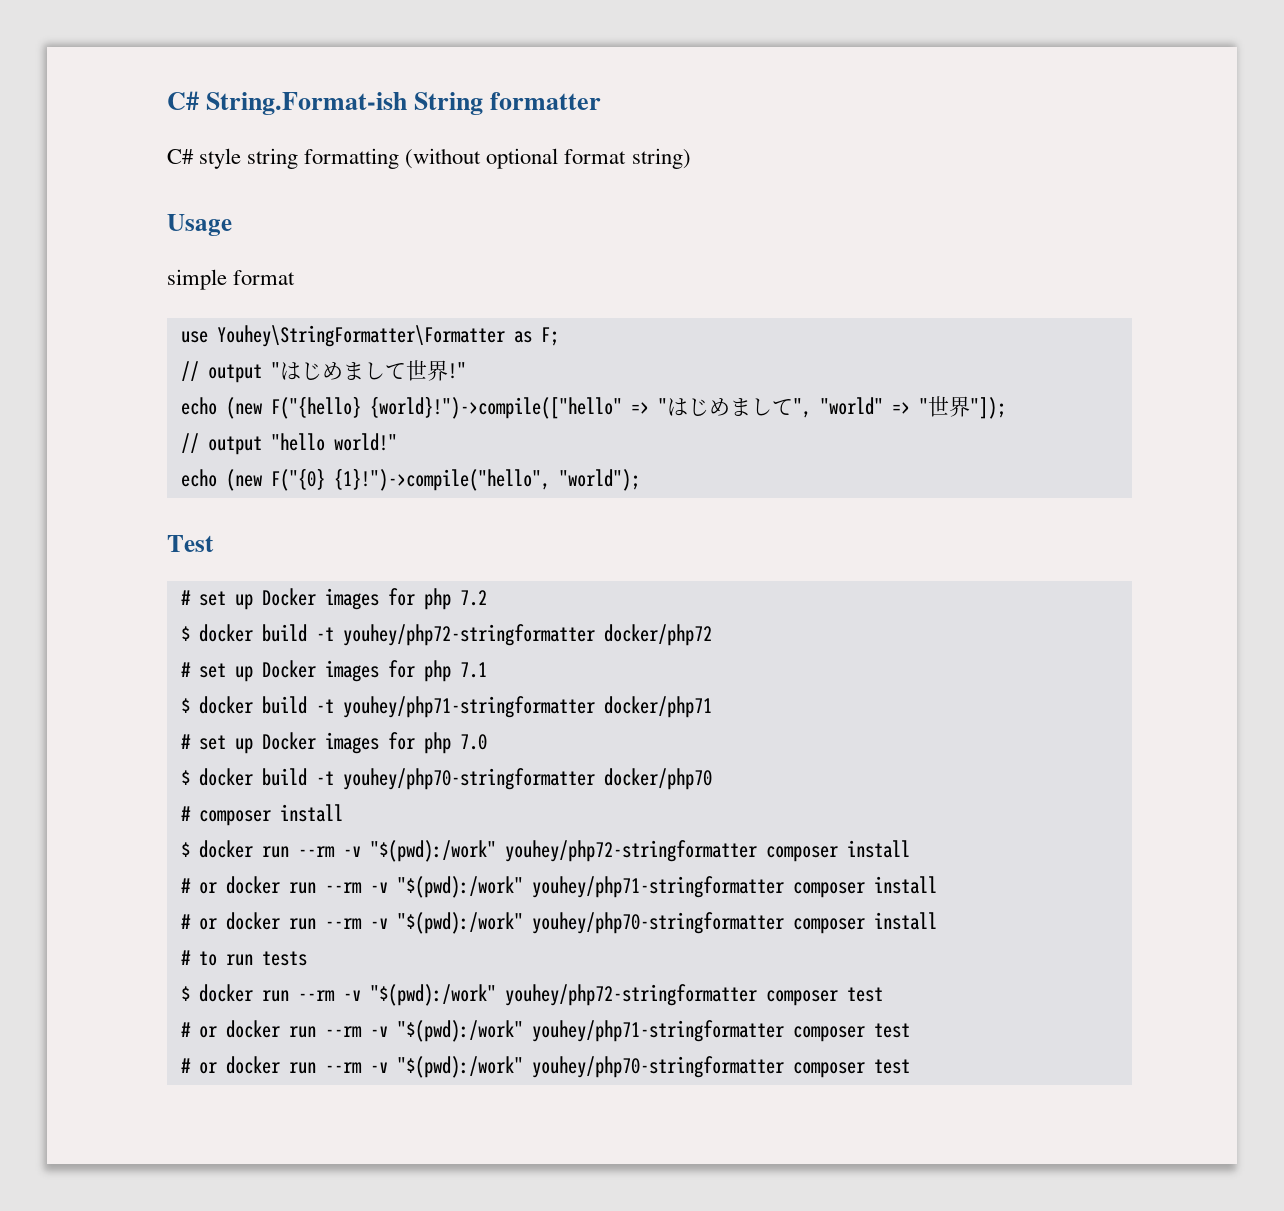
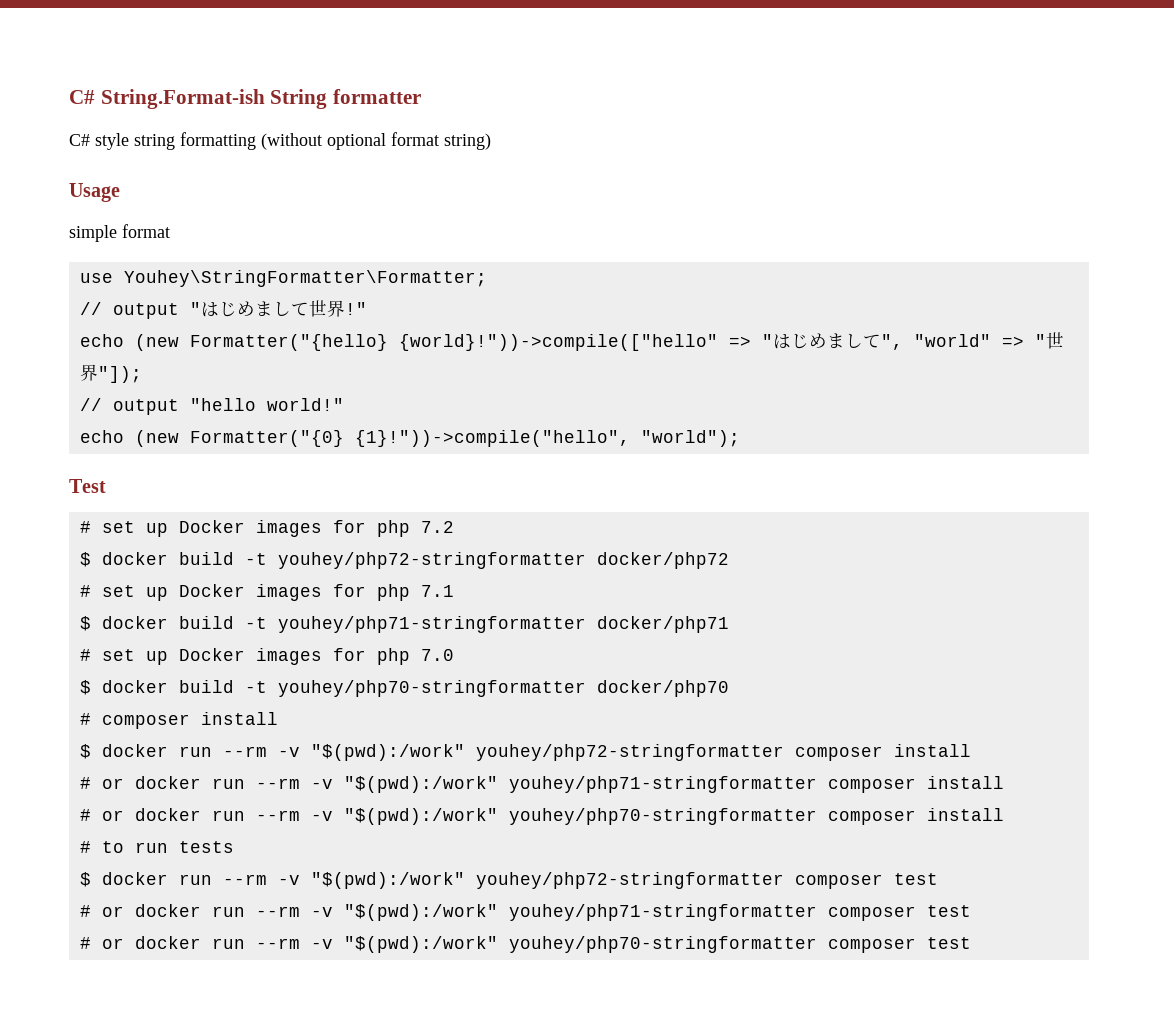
[216,325,559,347] Youhey\StringFormatter\Formatter as F; -> [123,270,487,287] Youhey\StringFormatter\Formatter;
[270,396,622,419] F("{hello} {world}!")->compile(["hello" -> [189,334,718,351] Formatter("{hello} {world}!"))->compile(["hello"
[270,468,550,491] F("{0} {1}!")->compile("hello", -> [189,430,630,447] Formatter("{0} {1}!"))->compile("hello",

